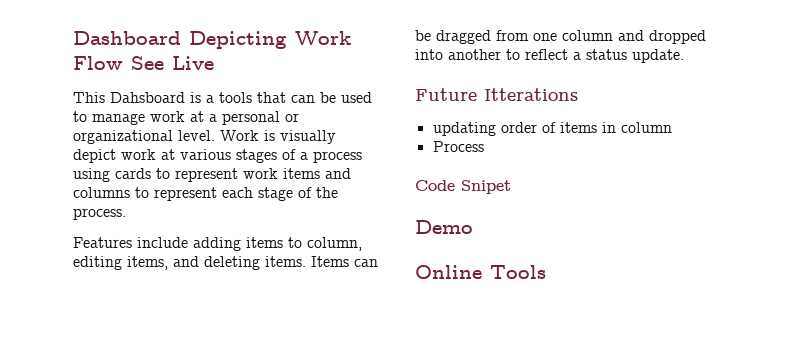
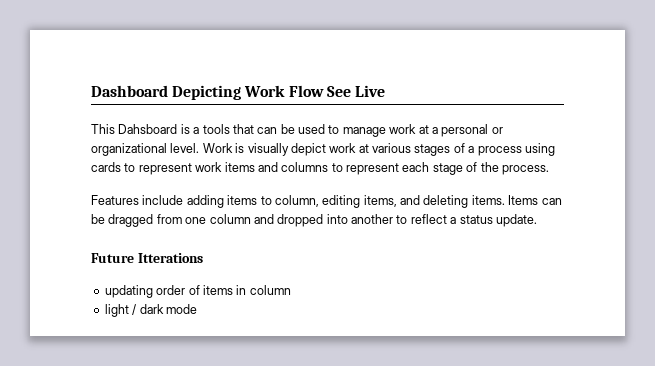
[432,141,484,152] [415,180,511,194] [415,220,473,234] [415,265,546,279] Process // Code Snipet // Demo // Online Tools -> [104,304,197,317] light / dark mode

